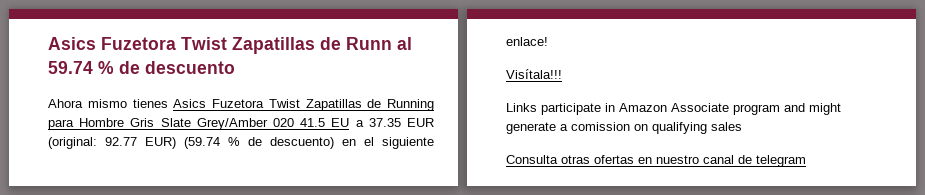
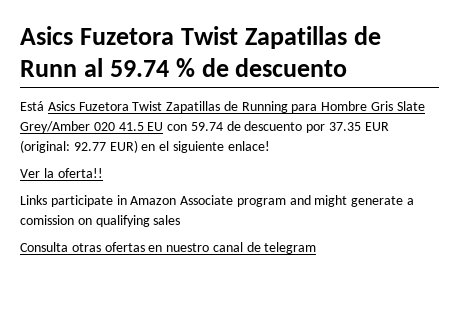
[48,99,168,108] Ahora mismo tienes -> [20,101,44,111] Está
[355,120,364,127] a -> [167,121,326,133] con 59.74 de descuento por
[184,137,334,149] (59.74 % de descuento) -> (138, 146) none
[506,69,562,79] Visítala!!! -> [20,168,103,178] Ver la oferta!!

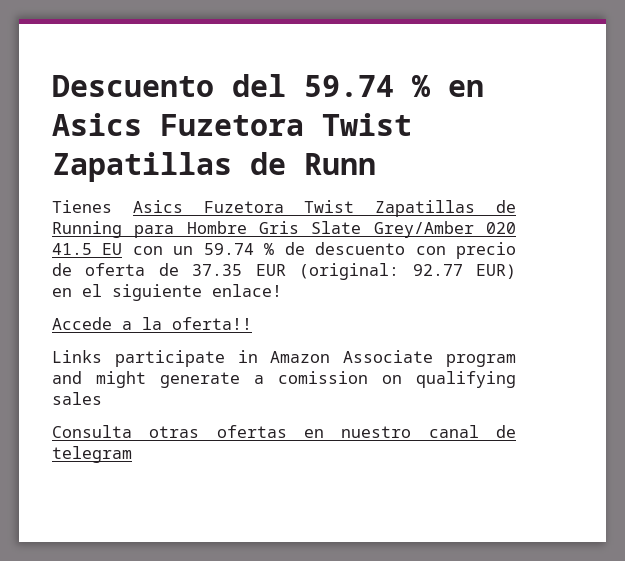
(20, 35) none -> [52,74,484,97] Descuento del 59.74 % en
[83,58,348,77] [20,101,44,111] al 59.74 % de descuento // Está -> [52,200,112,213] // Tienes
[190,121,326,133] 59.74 de descuento por -> [173,242,516,259] [52,263,179,276] un 59.74 % de descuento con precio de oferta de
[20,169,40,178] Ver -> [52,317,132,330] Accede a

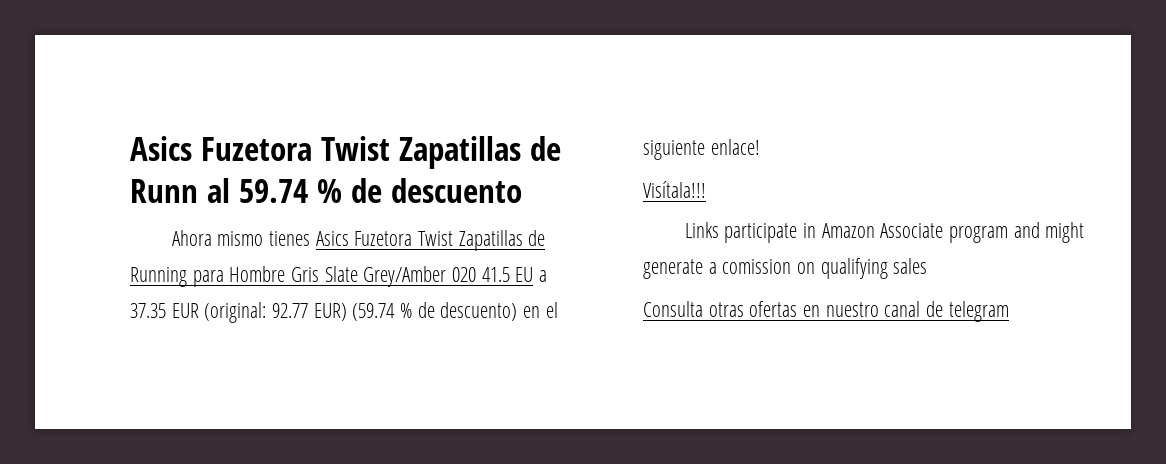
[52,74,484,97] Descuento del 59.74 % en -> (130, 148) none
[52,200,112,213] // Tienes -> [206,178,522,203] [171,230,310,246] al 59.74 % de descuento // Ahora mismo tienes
[132,242,516,259] [52,263,179,276] con un 59.74 % de descuento con precio de oferta de -> [539,270,548,282] a
(516, 271) none -> [352,302,518,321] (59.74 % de descuento)
[52,317,252,330] Accede a la oferta!! -> [643,181,706,198] Visítala!!!

